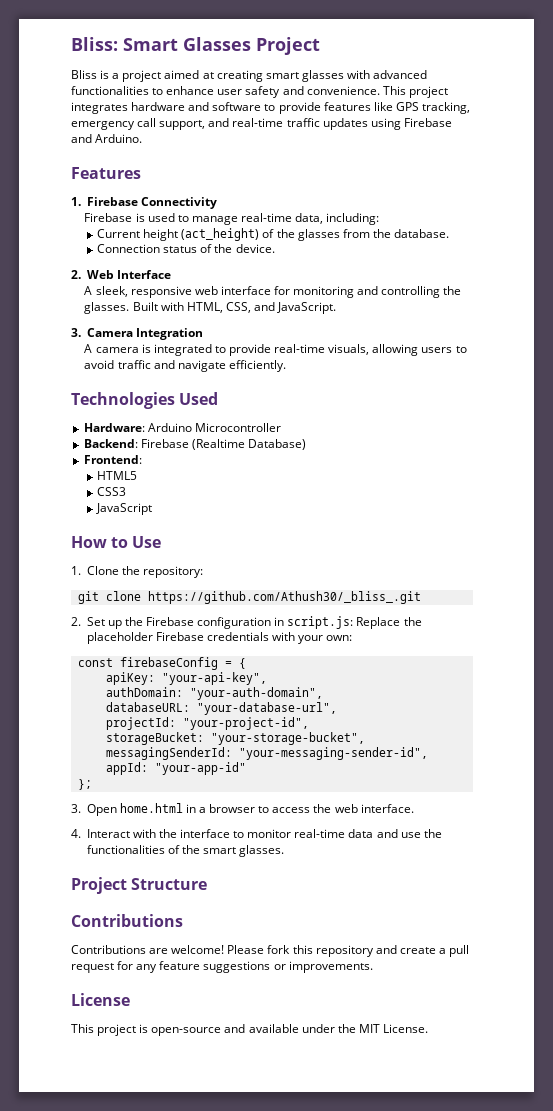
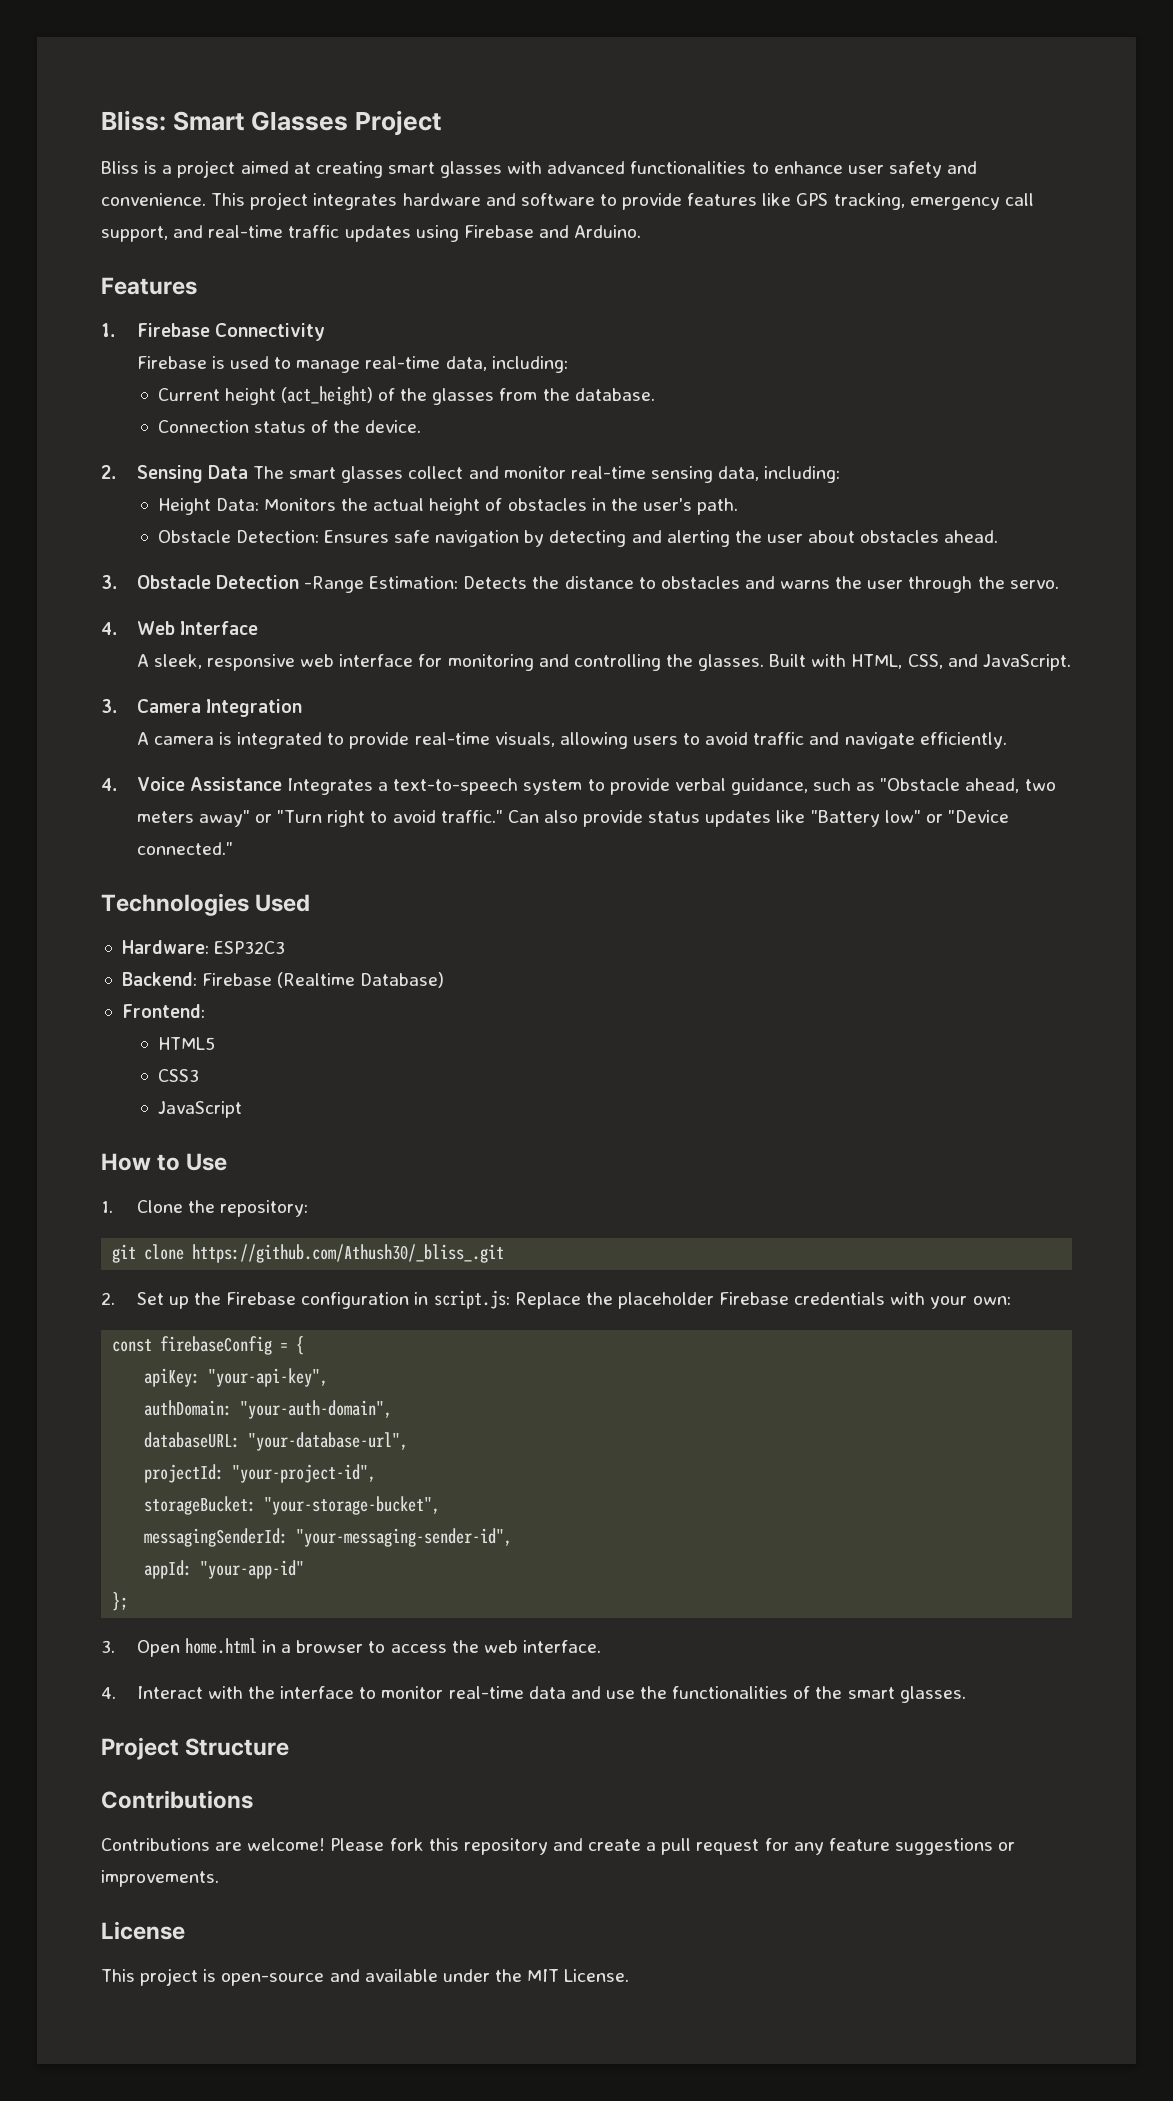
(81, 274) none -> [136,465,841,483] [157,498,739,515] [157,530,999,547] [101,575,1059,593] [101,622,117,635] Sensing Data The smart glasses collect and monitor real-time sensing data, including: // Height Data: Monitors the actual height of obstacles in the user's path. // Obstacle Detection: Ensures safe navigation by detecting and alerting the user about obstacles ahead. // 3. Obstacle Detection -Range Estimation: Detects the distance to obstacles and warns the user through the servo. // 4.
(286, 366) none -> [101,777,1056,795] [136,810,1009,827] [136,842,233,855] // 4. Voice Assistance Integrates a text-to-speech system to provide verbal guidance, such as "Obstacle ahead, two meters away" or "Turn right to avoid traffic." Can also provide status updates like "Battery low" or "Device connected."
[147,423,281,432] Arduino Microcontroller -> [214,941,286,954] ESP32C3

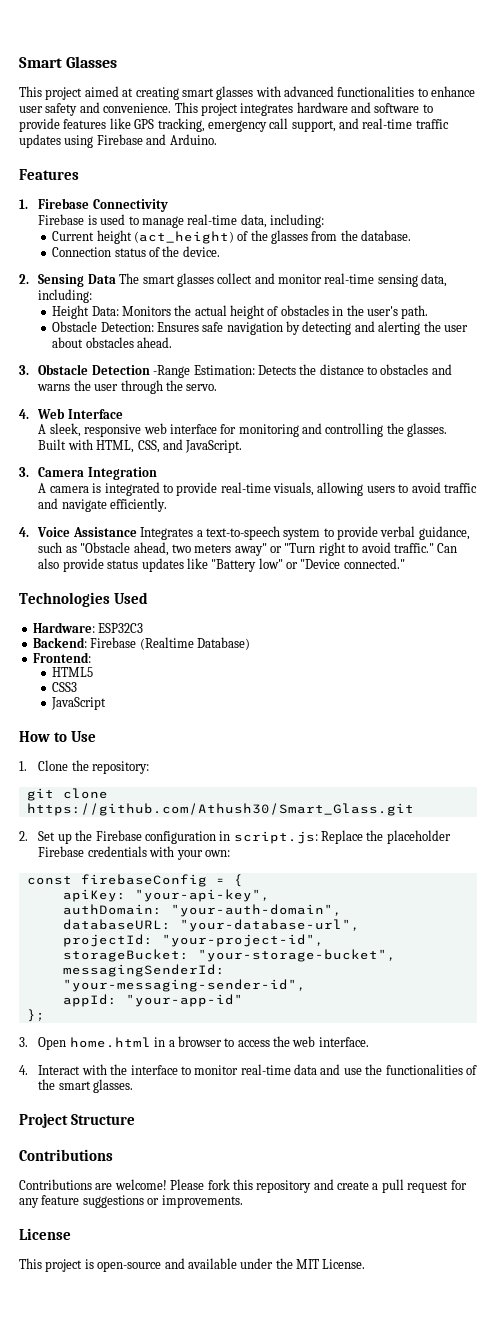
[101,110,166,131] Bliss: -> (19, 62) none
[354,110,441,136] [101,161,173,174] Project // Bliss is a -> [19,86,42,97] // This
[192,1244,505,1263] https://github.com/Athush30/_bliss_.git -> [26,803,414,816] https://github.com/Athush30/Smart_Glass.git

